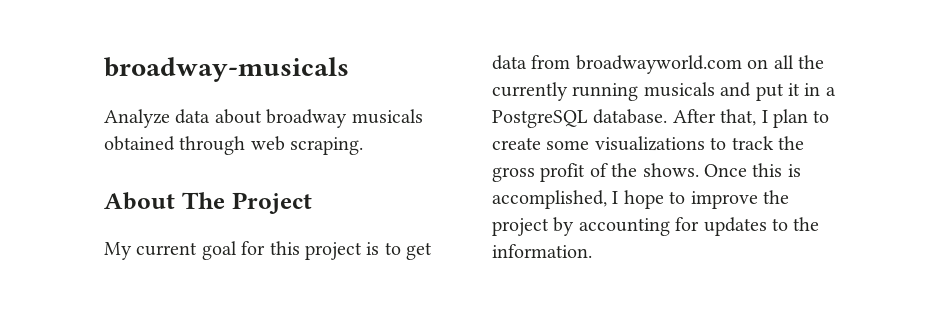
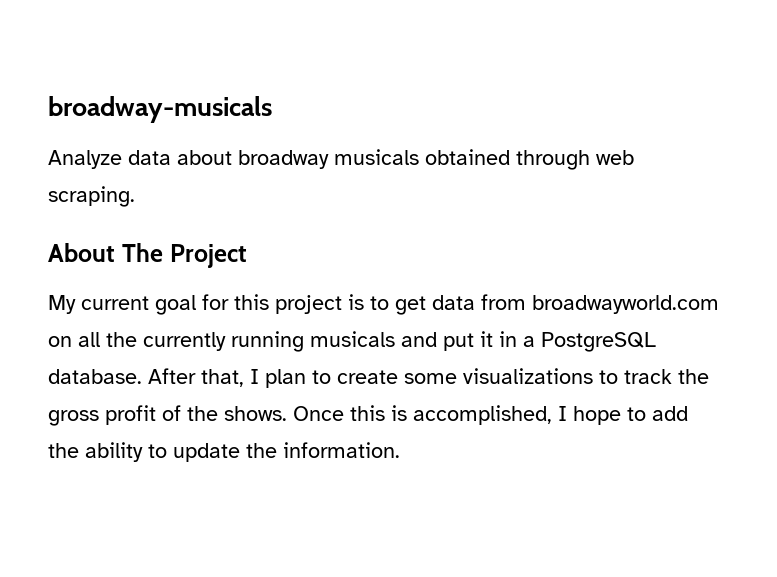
[690,190,789,209] [492,217,788,236] improve the project by accounting for updates to -> [652,406,688,421] [48,442,240,462] add the ability to update

